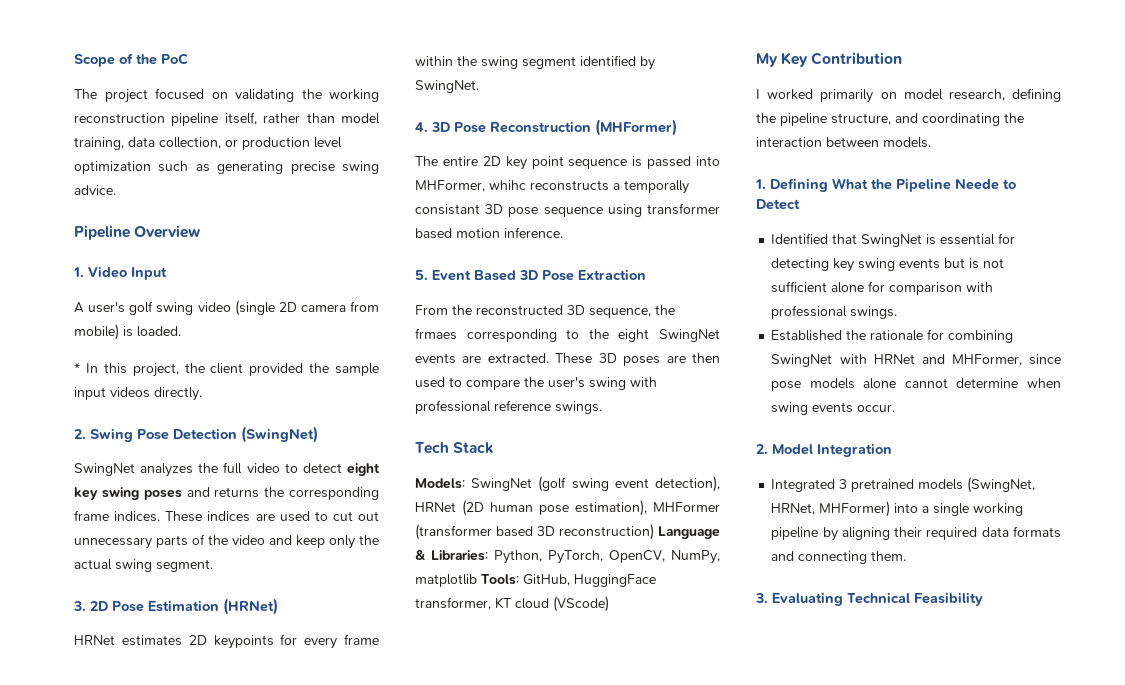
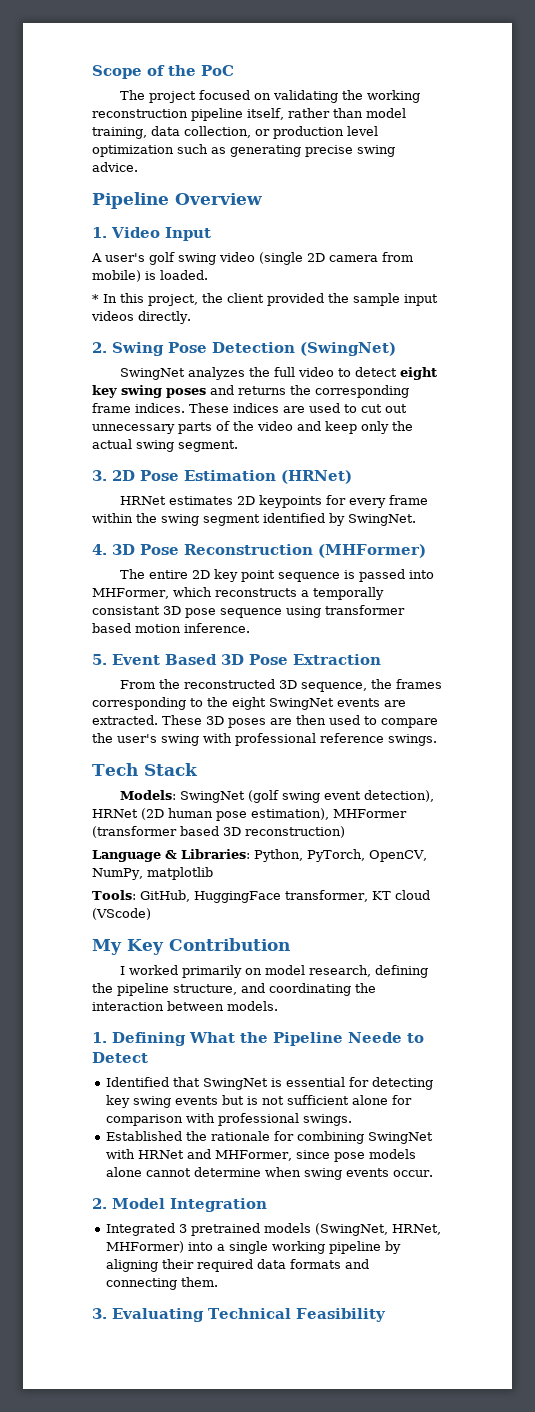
[489,180,526,190] whihc -> [172,587,212,597] which
[415,328,457,340] frmaes -> [396,679,443,689] frames
(654, 532) none -> (345, 832) //
(477, 580) none -> (213, 873) //

